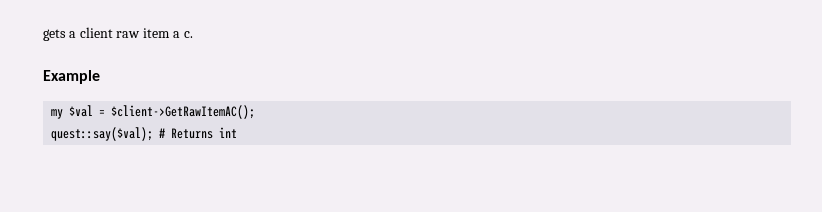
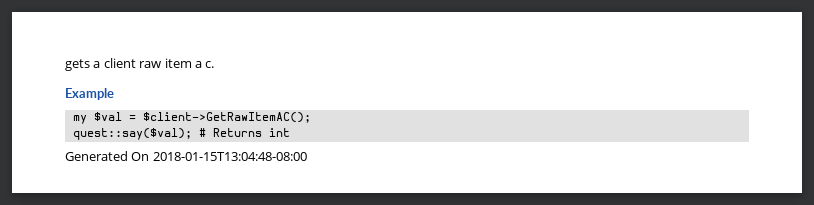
(238, 132) none -> [65,151,307,161] // Generated On 2018-01-15T13:04:48-08:00

